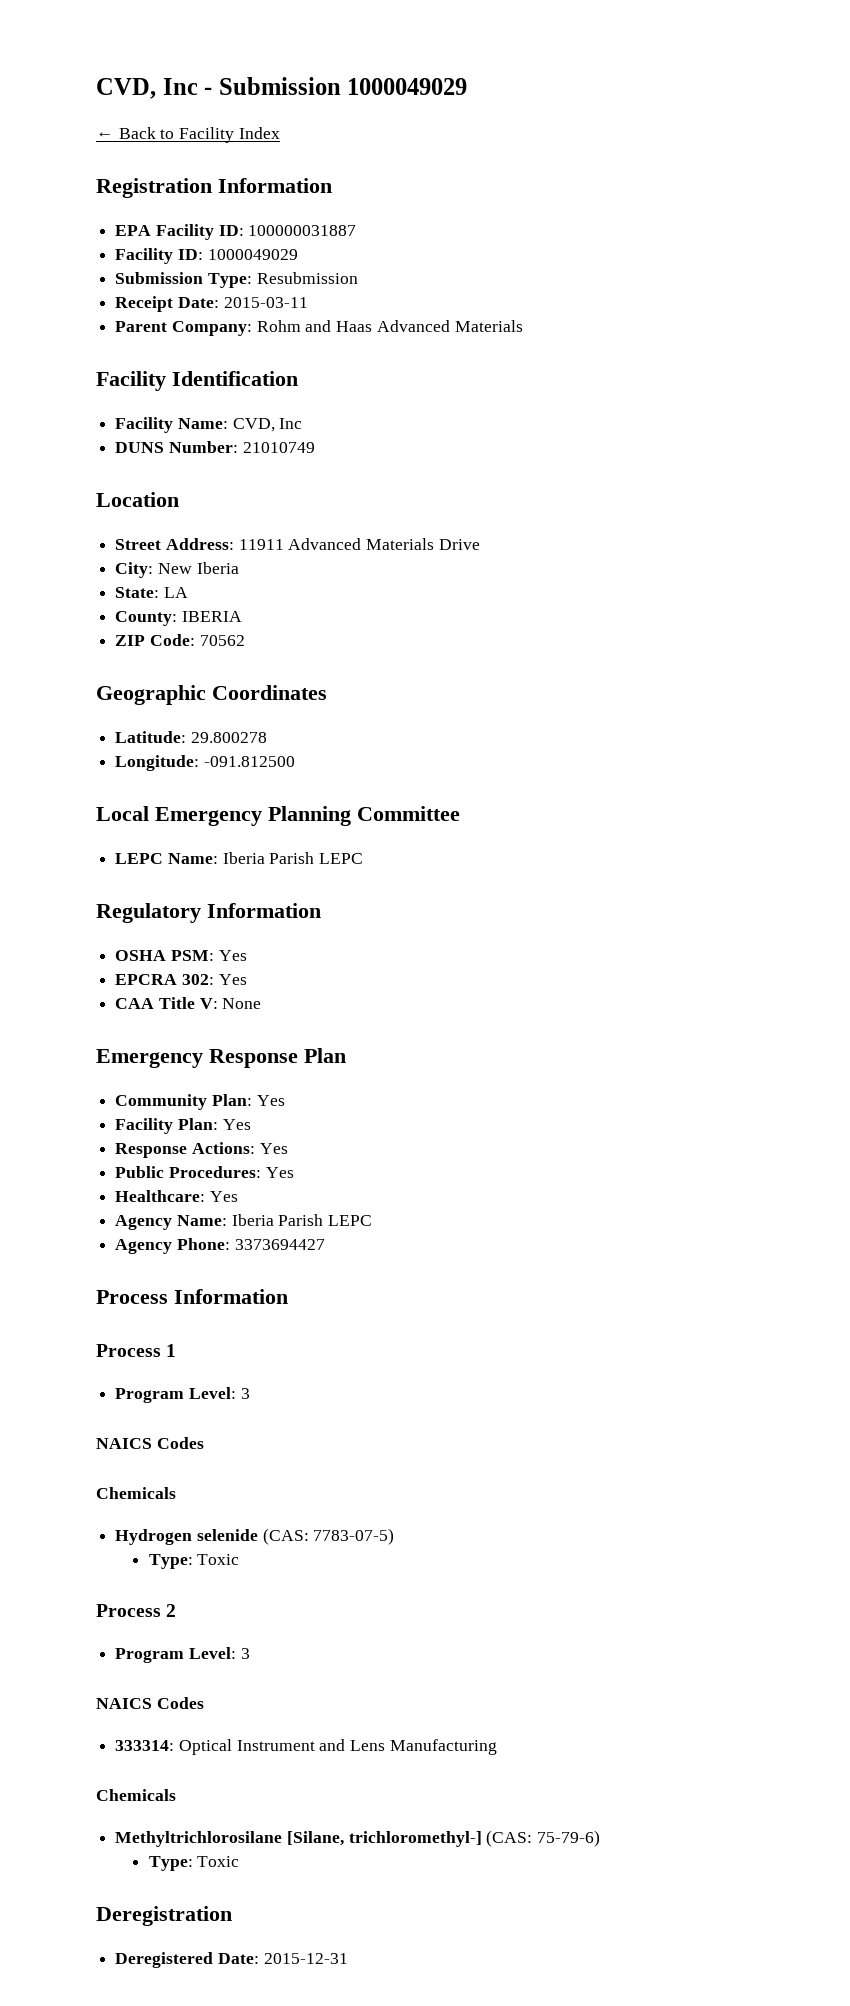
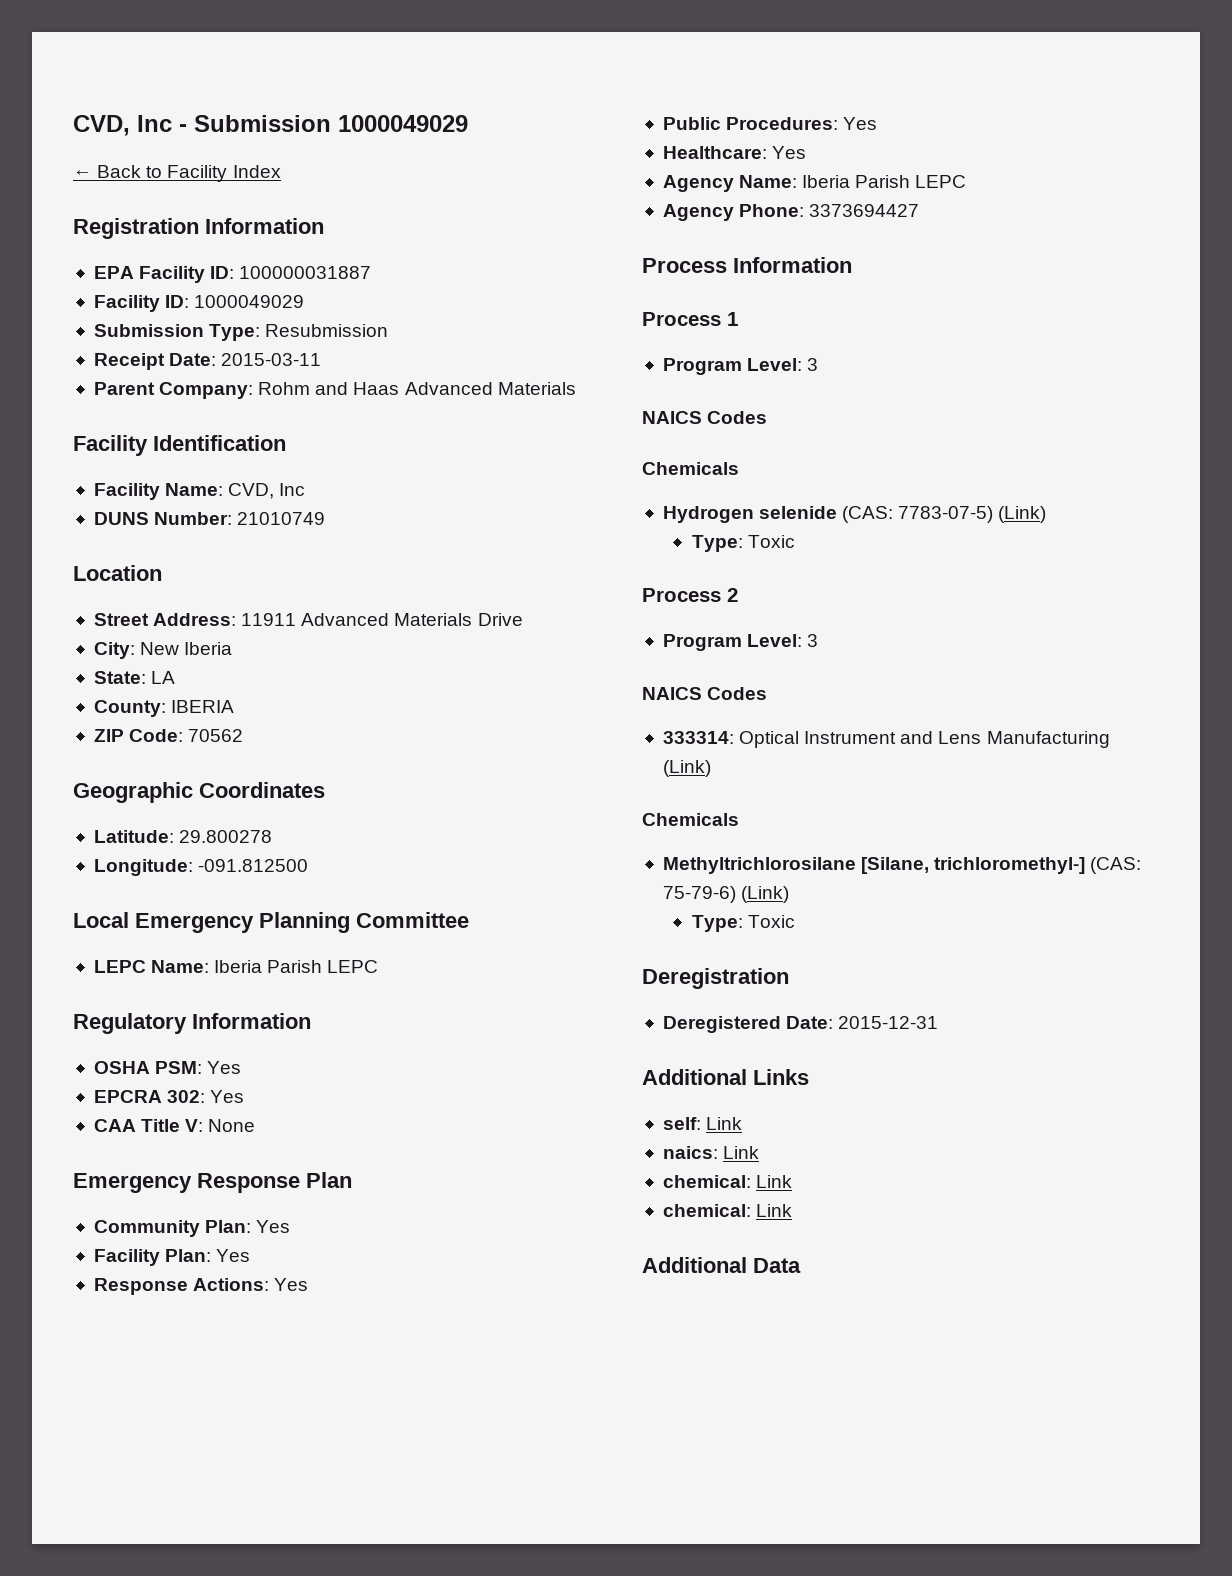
(395, 1536) none -> [998,506,1047,523] (Link)
(497, 1747) none -> [662,760,711,777] (Link)
(601, 1838) none -> [741,886,790,903] (Link)
(348, 1958) none -> [642,1069,809,1085] [662,1117,743,1130] [662,1146,760,1159] [662,1175,793,1188] [662,1204,793,1217] [642,1257,801,1273] // Additional Links // self: Link // naics: Link // chemical: Link // chemical: Link // Additional Data

